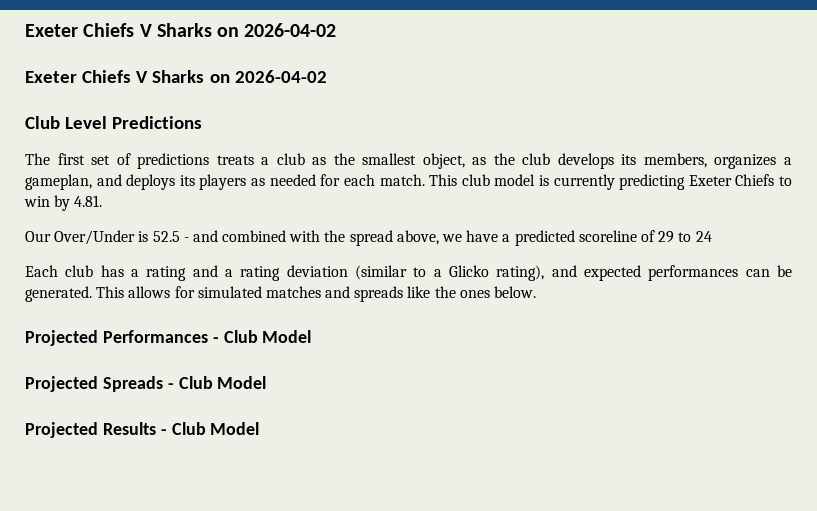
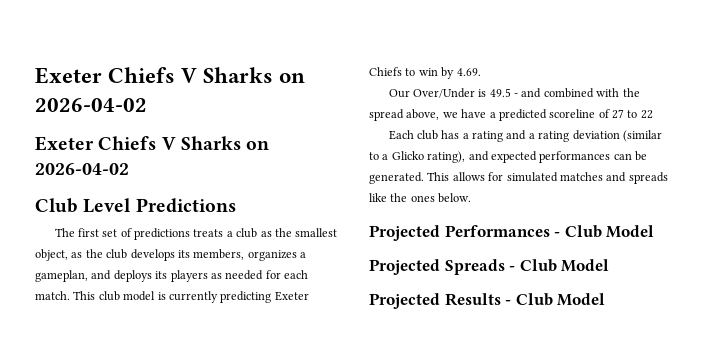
[74,195,103,207] 4.81. -> [456,68,481,76] 4.69.
[152,231,180,242] 52.5 -> [489,88,511,97] 49.5
[658,231,712,243] 29 to 24 -> [612,109,653,119] 27 to 22

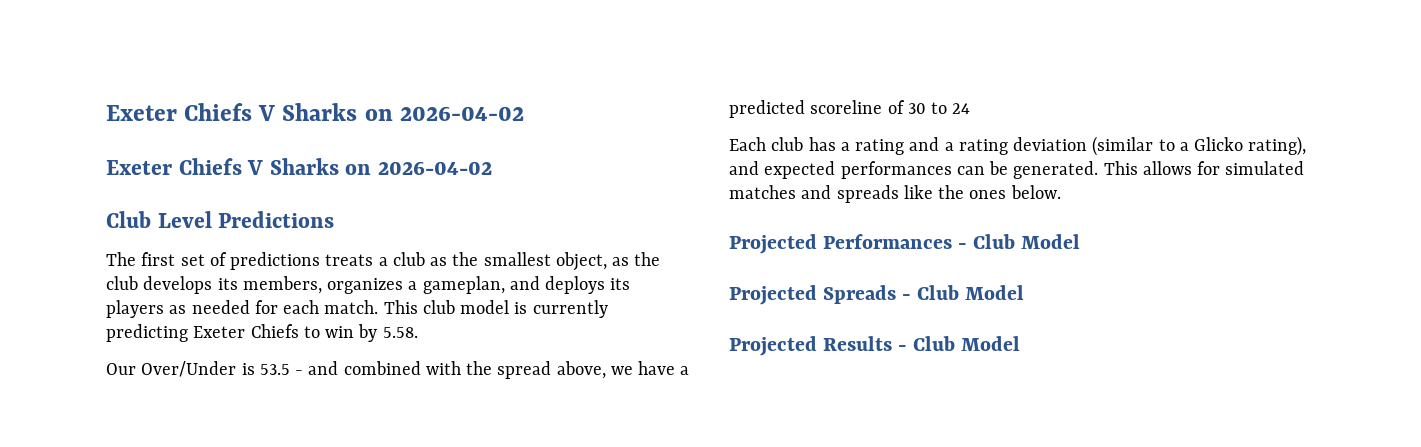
[456,68,481,76] 4.69. -> [382,327,418,338] 5.58.
[489,88,511,97] 49.5 -> [259,364,290,375] 53.5
[612,109,653,119] 27 to 22 -> [907,102,971,114] 30 to 24

